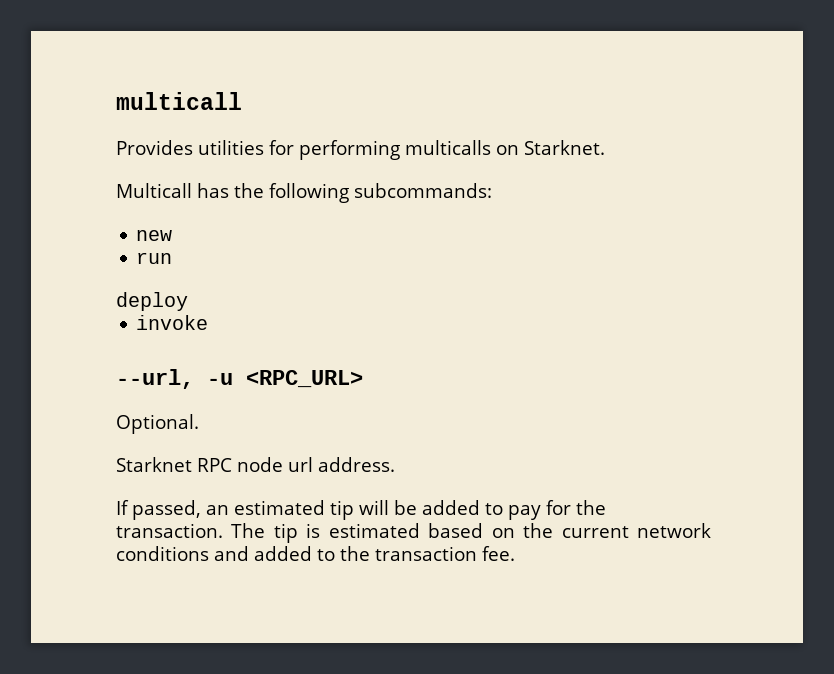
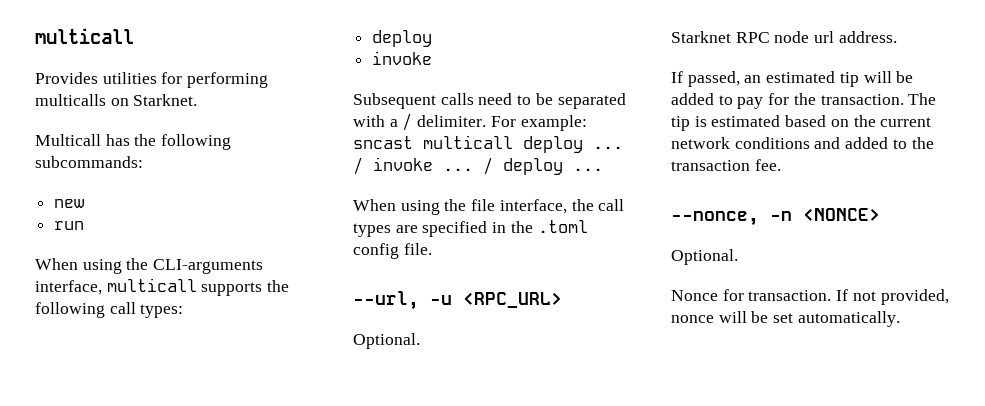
[116,292,188,311] [136,315,209,330] deploy // invoke -> [35,258,264,274] [35,278,290,296] [35,302,184,318] [372,30,433,47] [372,51,433,65] [353,93,626,109] [353,113,587,131] [353,135,623,153] [353,157,603,175] [353,199,625,215] [353,220,588,237] [353,243,432,259] When using the CLI-arguments interface, multicall supports the following call types: // deploy // invoke // Subsequent calls need to be separated with a / delimiter. For example: sncast multicall deploy ... / invoke ... / deploy ... // When using the file interface, the call types are specified in the .toml config file.
(515, 553) none -> [671,208,880,226] [671,249,738,265] [671,289,949,305] [671,311,900,327] // --nonce, -n <NONCE> // Optional. // Nonce for transaction. If not provided, nonce will be set automatically.

